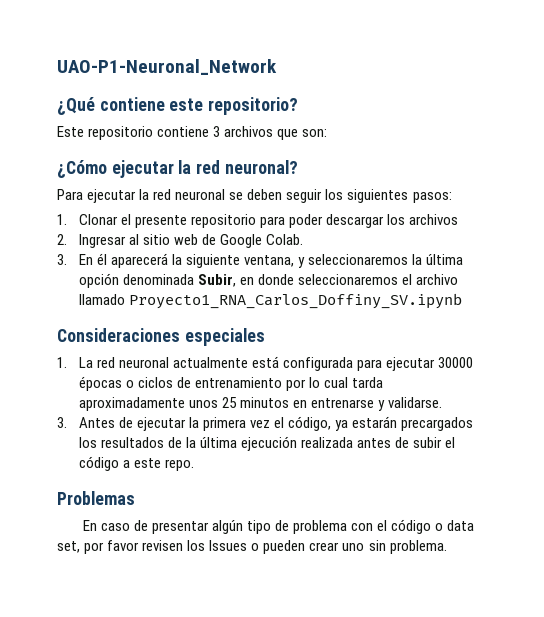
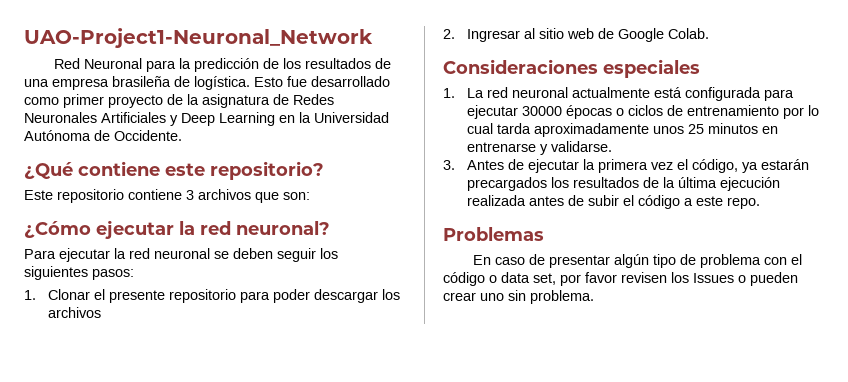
[57,59,277,75] UAO-P1-Neuronal_Network -> [24,28,373,48] [53,58,391,72] [24,76,390,90] [24,94,334,108] [24,112,389,126] [24,130,182,141] UAO-Project1-Neuronal_Network // Red Neuronal para la predicción de los resultados de una empresa brasileña de logística. Esto fue desarrollado como primer proyecto de la asignatura de Redes Neuronales Artificiales y Deep Learning en la Universidad Autónoma de Occidente.
[57,253,464,268] [78,273,459,288] [78,293,462,309] // 3. En él aparecerá la siguiente ventana, y seleccionaremos la última opción denominada Subir, en donde seleccionaremos el archivo llamado Proyecto1_RNA_Carlos_Doffiny_SV.ipynb -> (710, 33) none

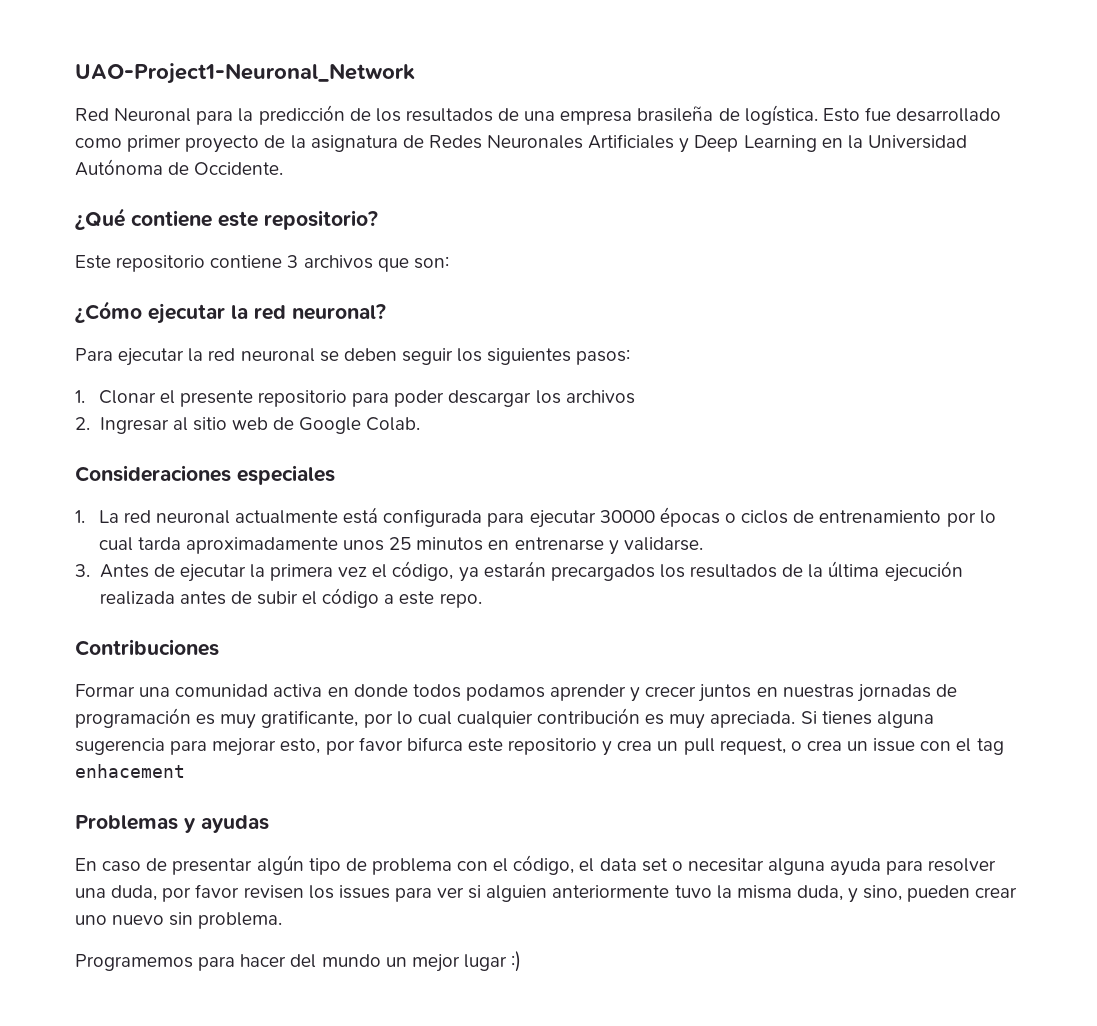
(761, 203) none -> [75,639,219,656] [75,684,957,702] [75,708,934,729] [75,737,1004,756] [75,764,185,778] // Contribuciones // Formar una comunidad activa en donde todos podamos aprender y crecer juntos en nuestras jornadas de programación es muy gratificante, por lo cual cualquier contribución es muy apreciada. Si tienes alguna sugerencia para mejorar esto, por favor bifurca este repositorio y crea un pull request, o crea un issue con el tag enhacement
(544, 234) none -> [184,815,269,833] y ayudas
[443,272,746,286] código o data set, por favor revisen los Issues o -> [513,855,997,876] [75,884,903,903] código, el data set o necesitar alguna ayuda para resolver una duda, por favor revisen los issues para ver si alguien anteriormente tuvo la misma duda, y sino,
(504, 297) none -> [112,915,165,925] nuevo
(594, 297) none -> [75,951,522,972] // Programemos para hacer del mundo un mejor lugar :)

